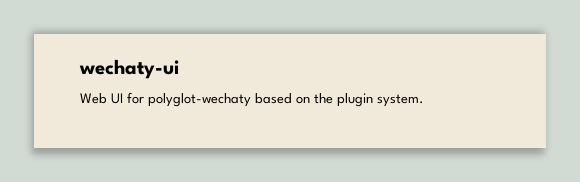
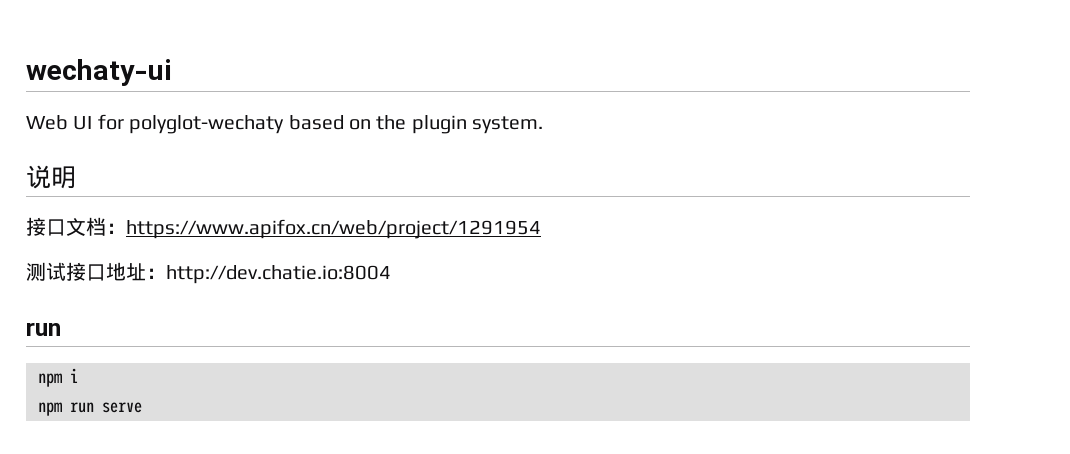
(424, 100) none -> [26,165,76,189] [26,217,541,239] [26,262,391,284] [26,322,61,336] [38,368,78,387] [38,402,142,416] // 说明 // 接口文档：https://www.apifox.cn/web/project/1291954 // 测试接口地址：http://dev.chatie.io:8004 // run // npm i // npm run serve

